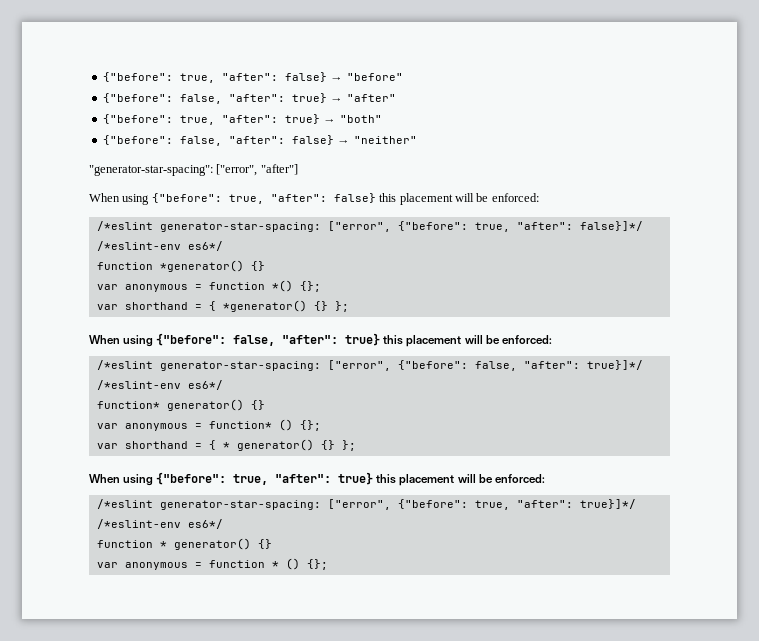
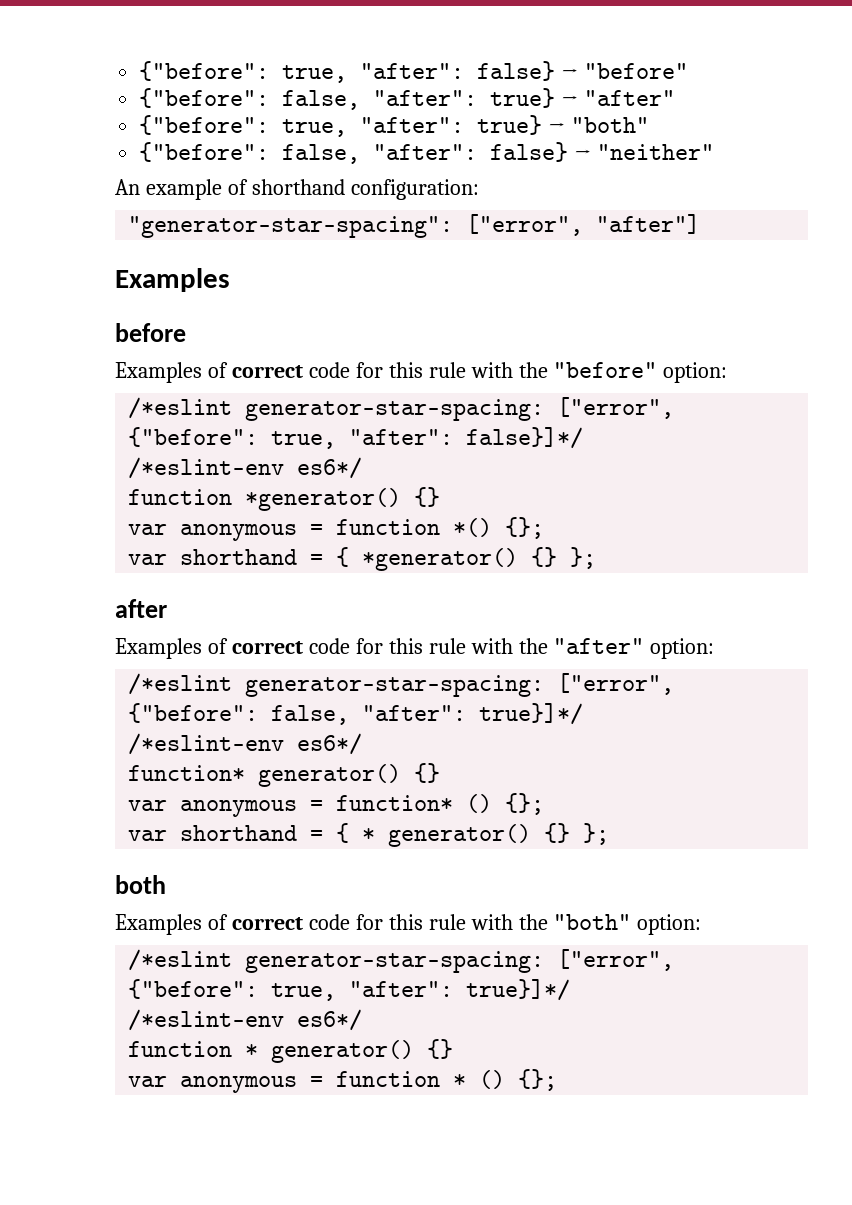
[89,164,298,176] [89,193,539,205] "generator-star-spacing": ["error", "after"] // When using {"before": true, "after": false} this placement will be enforced: -> [115,179,479,200] [128,214,701,238] [115,268,230,292] [115,323,186,342] [115,362,728,383] An example of shorthand configuration: // "generator-star-spacing": ["error", "after"] // Examples // before // Examples of correct code for this rule with the "before" option:
[89,333,552,347] When using {"before": false, "after": true} this placement will be enforced: -> [115,599,167,618] [115,638,715,659] after // Examples of correct code for this rule with the "after" option:
[89,472,545,486] When using {"before": true, "after": true} this placement will be enforced: -> [115,875,166,894] [115,914,702,935] both // Examples of correct code for this rule with the "both" option:

